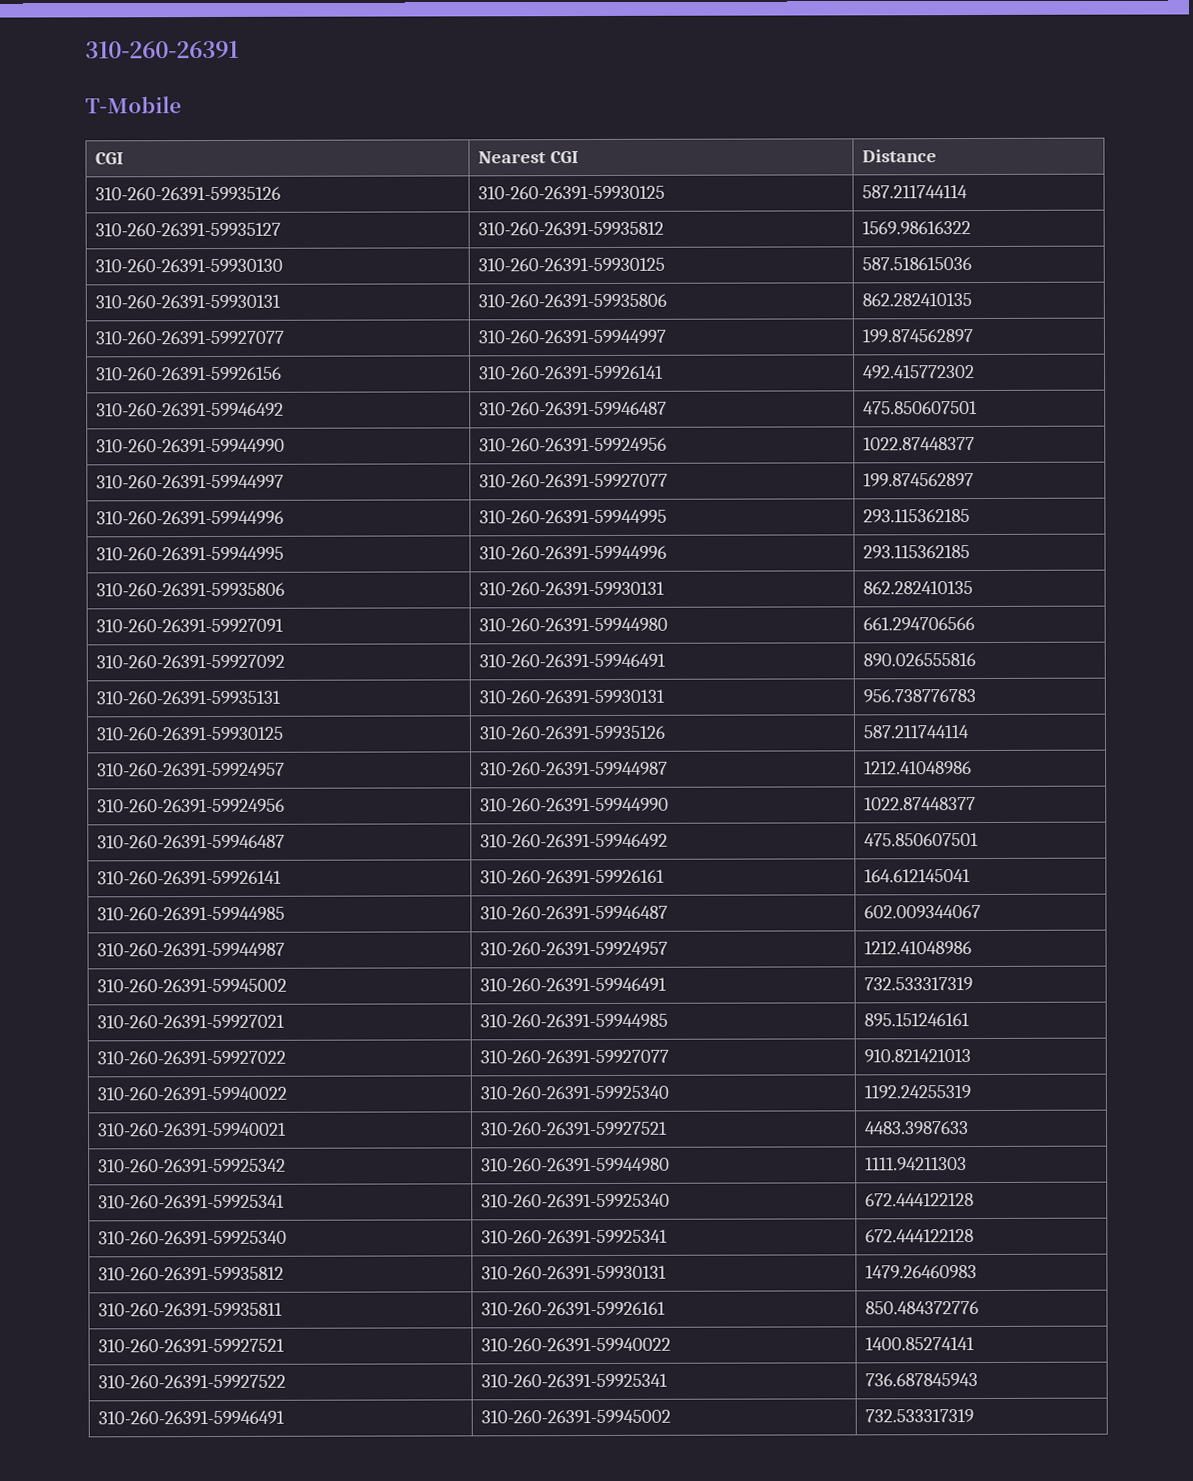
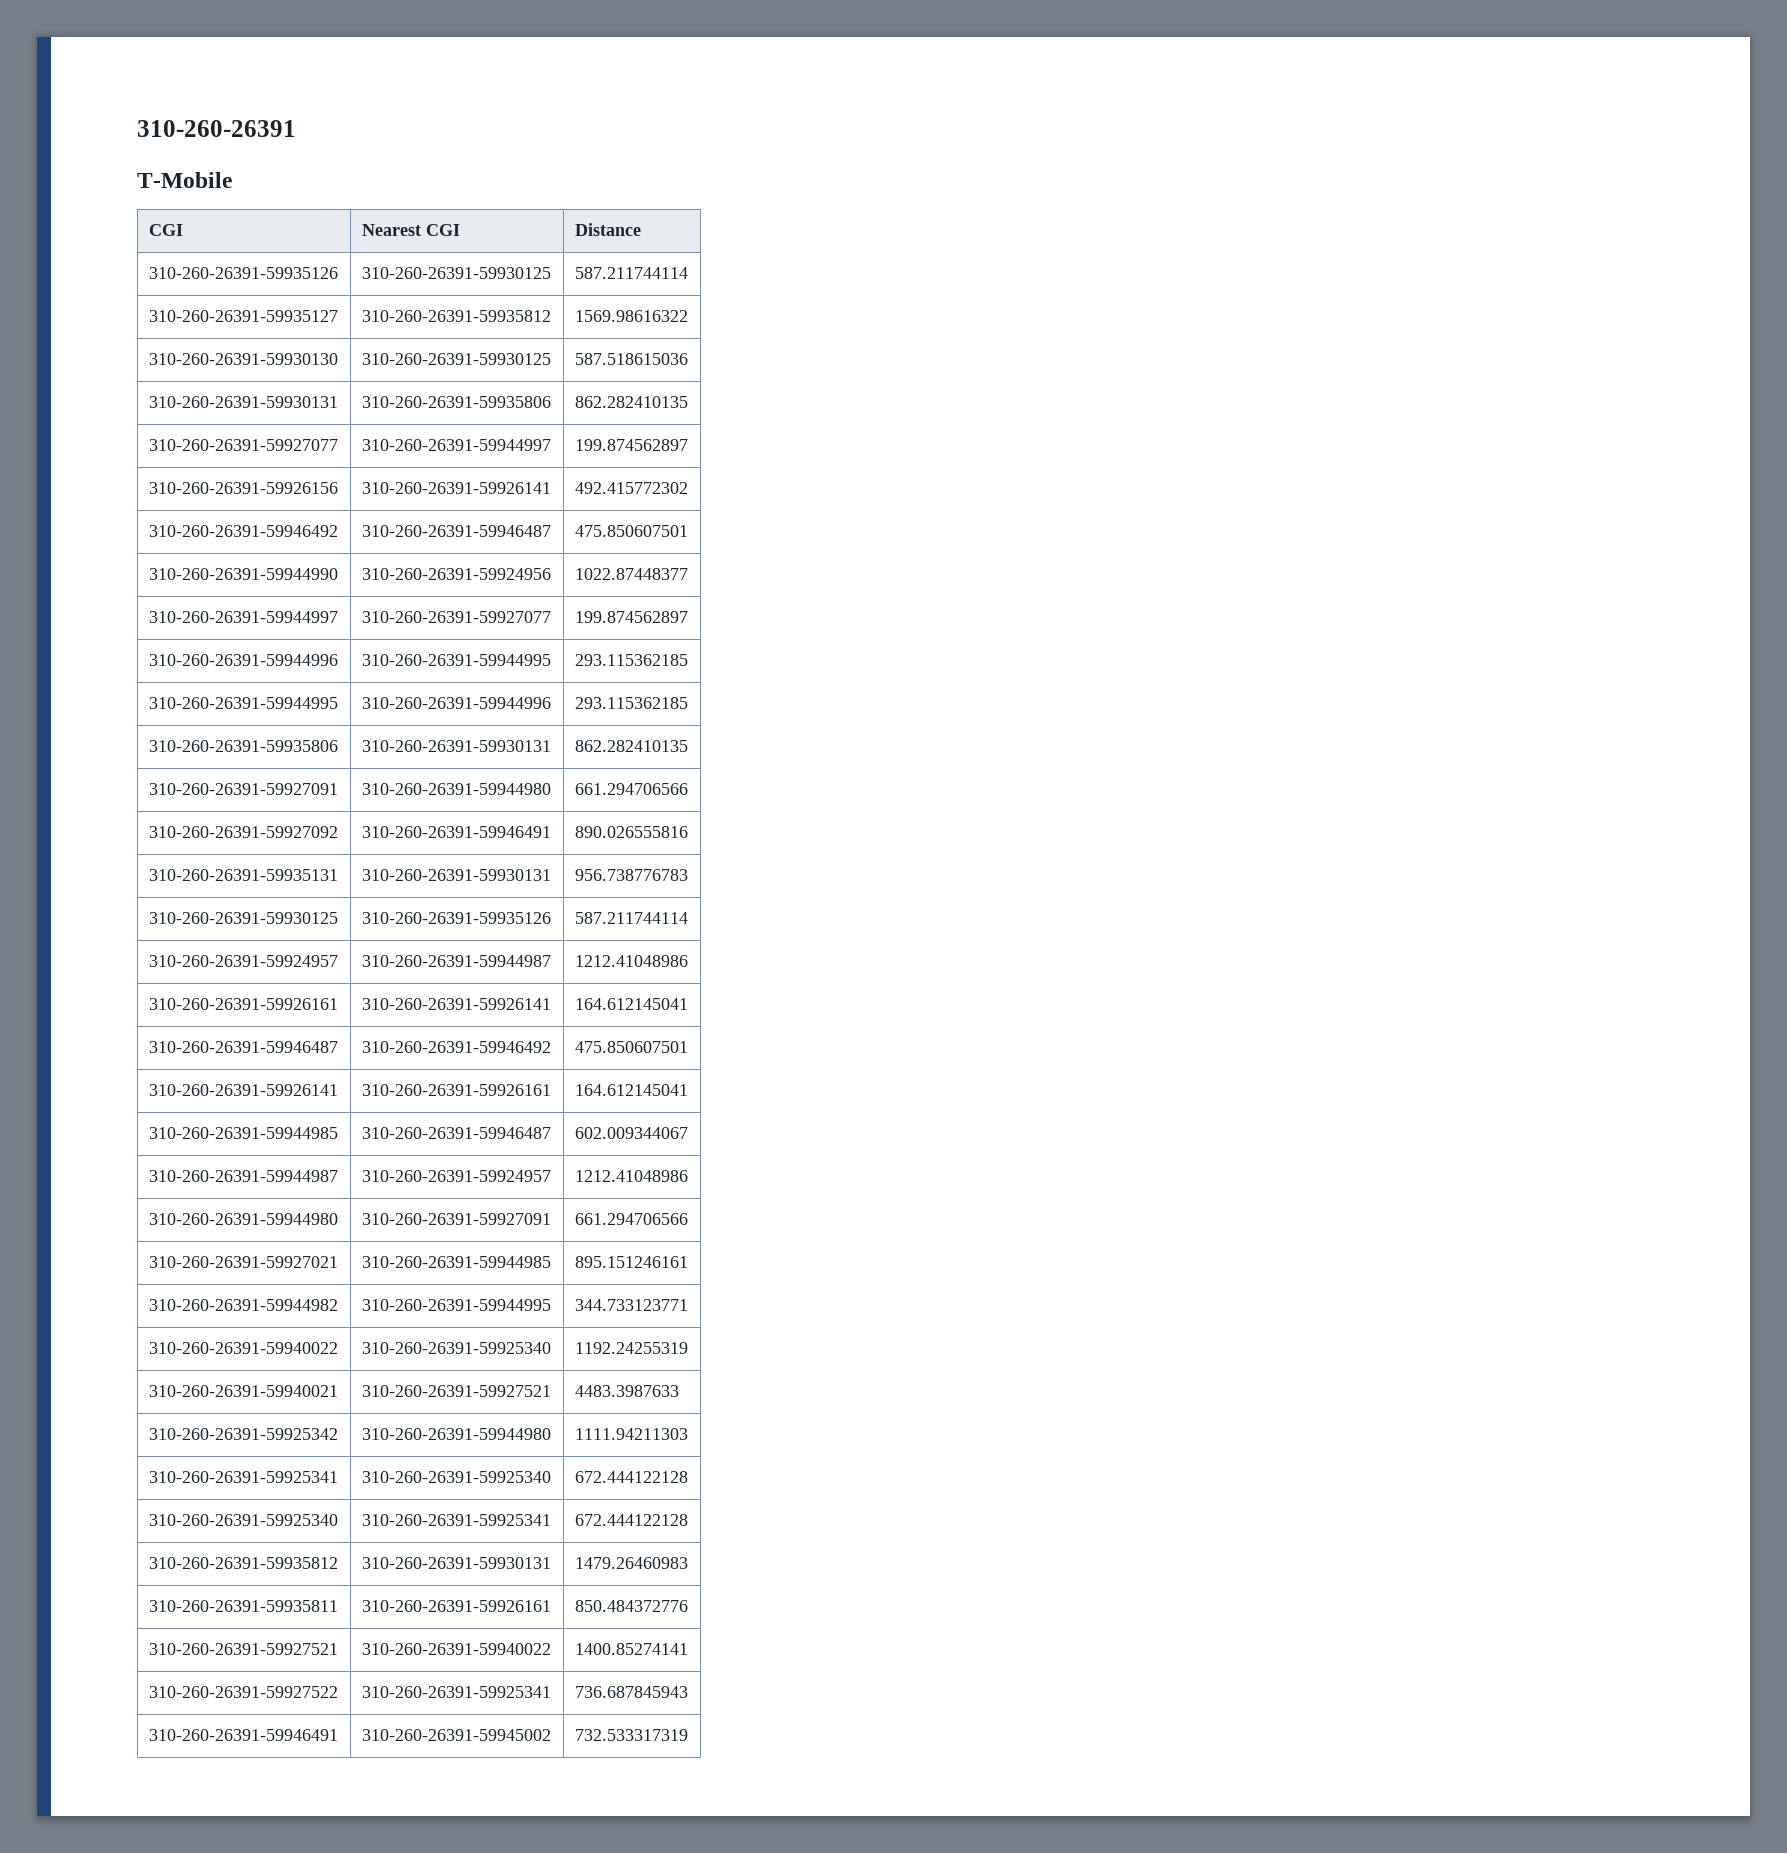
[96,798,285,813] [479,797,669,812] [863,797,976,811] 310-260-26391-59924956 | 310-260-26391-59944990 | 1022.87448377 -> [148,998,338,1010] [361,998,551,1010] [574,998,688,1010] 310-260-26391-59926161 | 310-260-26391-59926141 | 164.612145041
[96,978,287,993] [479,977,667,992] [863,977,973,991] 310-260-26391-59945002 | 310-260-26391-59946491 | 732.533317319 -> [148,1213,338,1225] [361,1213,551,1225] [574,1213,688,1225] 310-260-26391-59944980 | 310-260-26391-59927091 | 661.294706566
[96,1050,286,1065] [479,1049,669,1064] [863,1049,971,1063] 310-260-26391-59927022 | 310-260-26391-59927077 | 910.821421013 -> [148,1299,338,1311] [361,1299,551,1311] [574,1299,688,1311] 310-260-26391-59944982 | 310-260-26391-59944995 | 344.733123771

